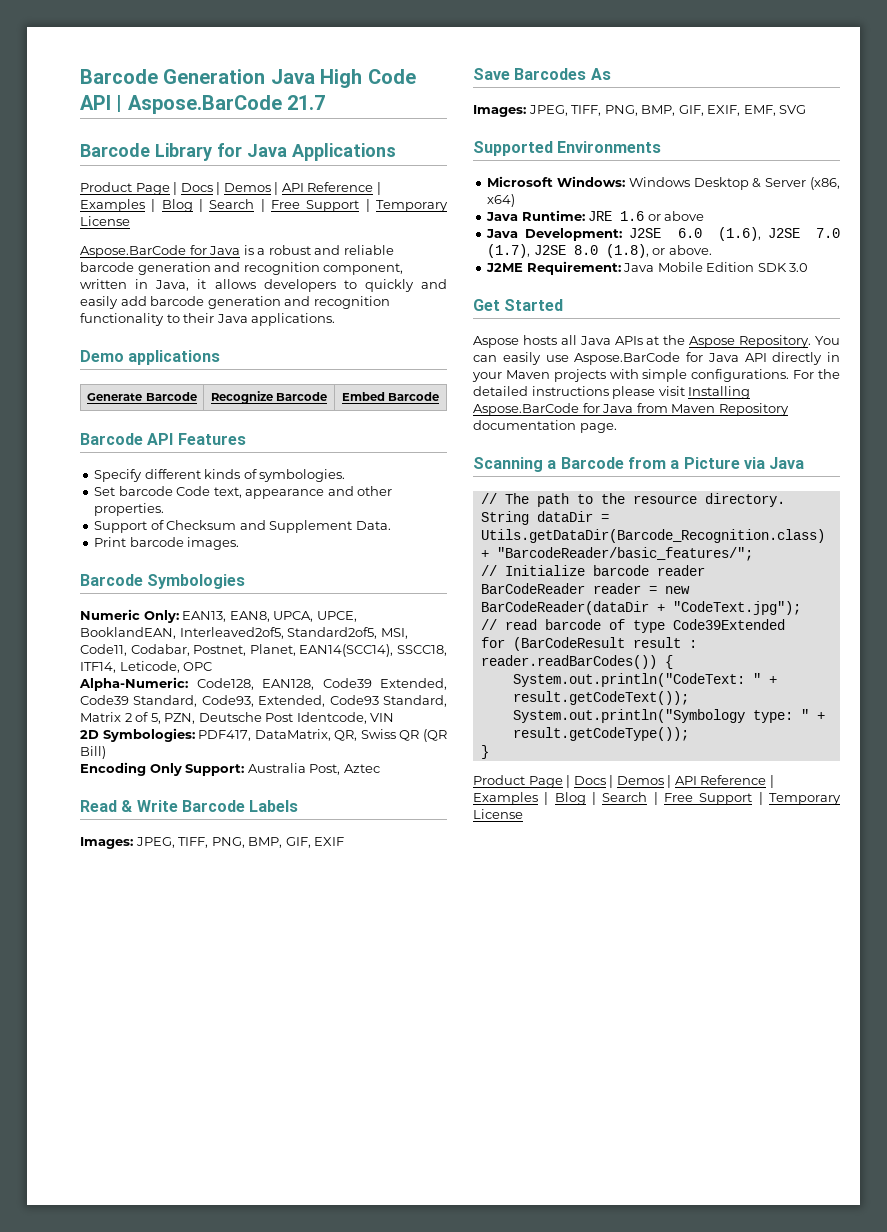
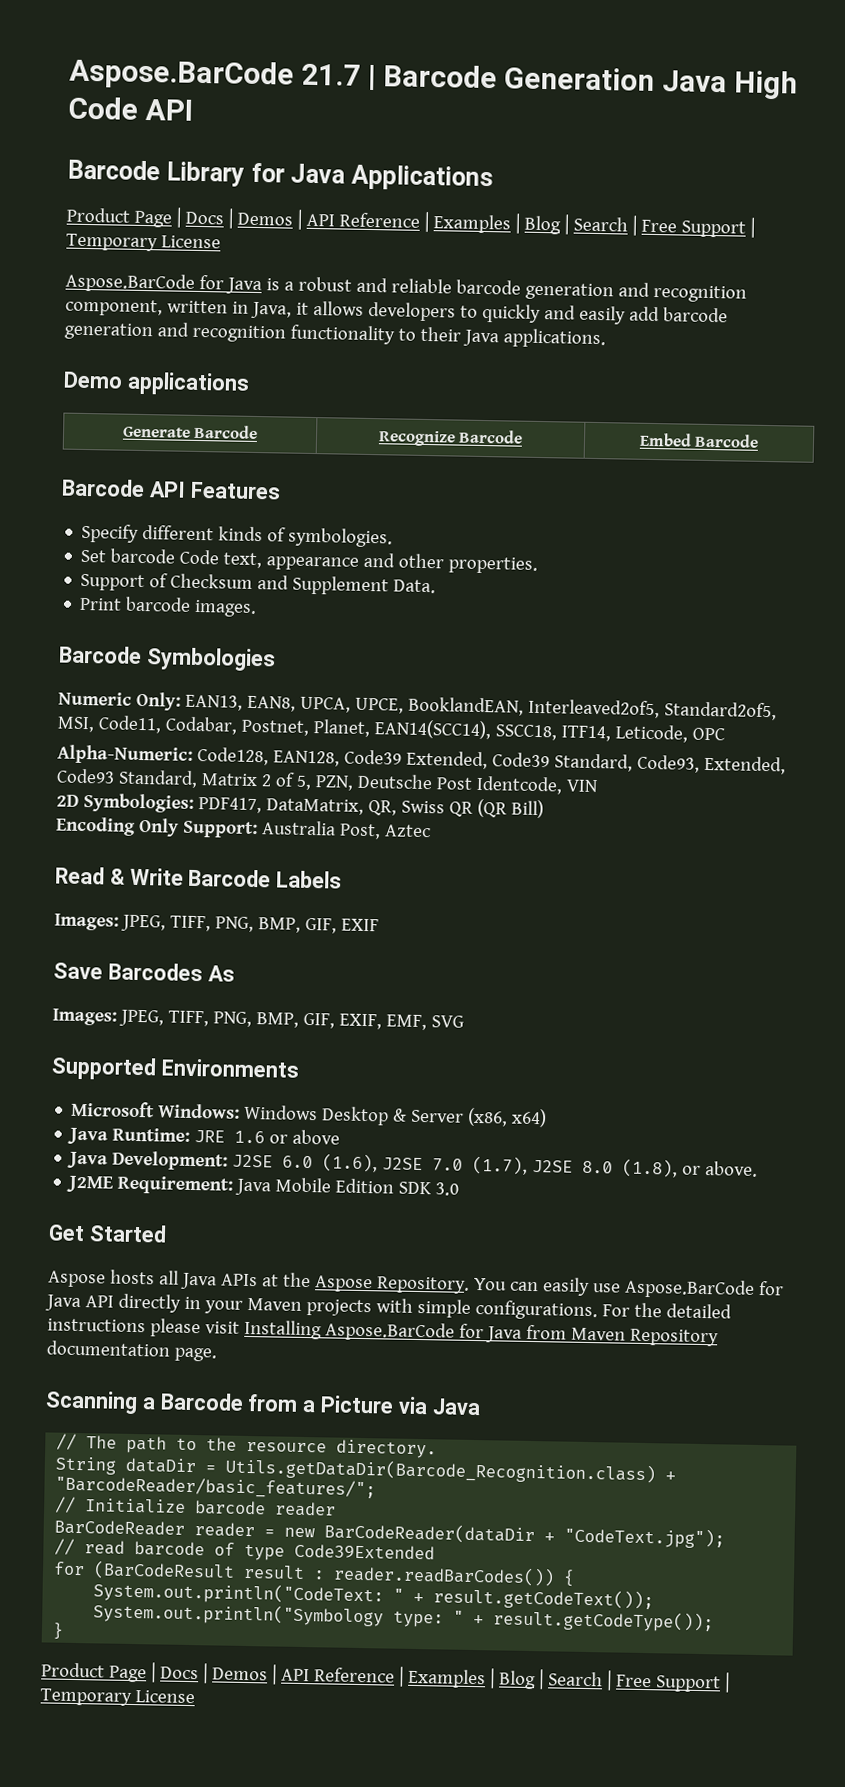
(80, 76) none -> [69,58,376,91] Aspose.BarCode 21.7 |
[116,95,326,114] | Aspose.BarCode 21.7 -> (193, 109) none

